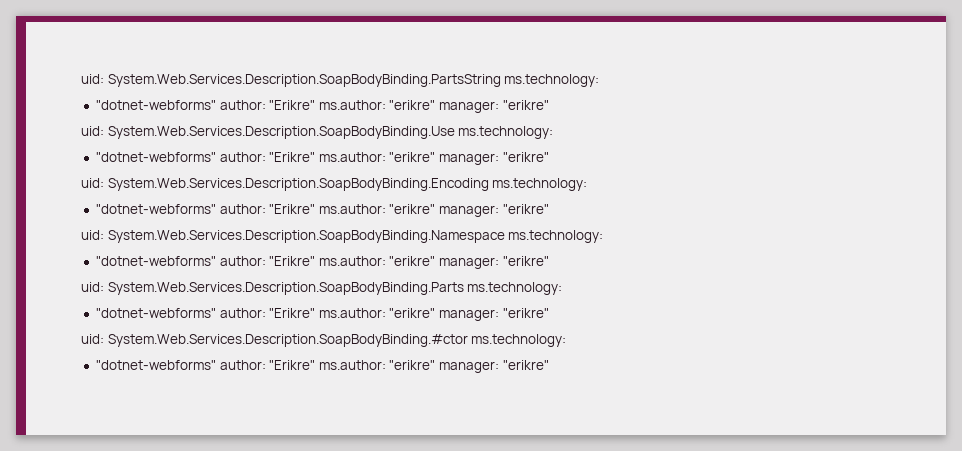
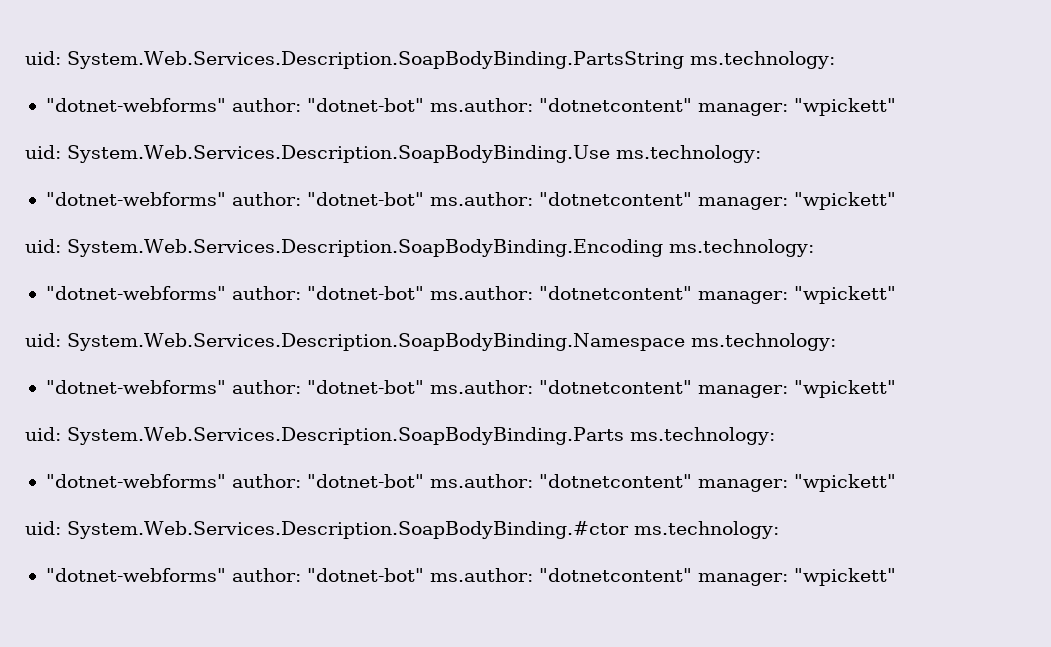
[269,100,549,113] "Erikre" ms.author: "erikre" manager: "erikre" -> [306,98,896,116] "dotnet-bot" ms.author: "dotnetcontent" manager: "wpickett"
[269,152,549,165] "Erikre" ms.author: "erikre" manager: "erikre" -> [306,192,896,210] "dotnet-bot" ms.author: "dotnetcontent" manager: "wpickett"
[269,204,549,217] "Erikre" ms.author: "erikre" manager: "erikre" -> [306,286,896,304] "dotnet-bot" ms.author: "dotnetcontent" manager: "wpickett"
[269,256,549,269] "Erikre" ms.author: "erikre" manager: "erikre" -> [306,380,896,398] "dotnet-bot" ms.author: "dotnetcontent" manager: "wpickett"
[269,308,549,321] "Erikre" ms.author: "erikre" manager: "erikre" -> [306,474,896,492] "dotnet-bot" ms.author: "dotnetcontent" manager: "wpickett"
[269,360,549,373] "Erikre" ms.author: "erikre" manager: "erikre" -> [306,568,896,586] "dotnet-bot" ms.author: "dotnetcontent" manager: "wpickett"

